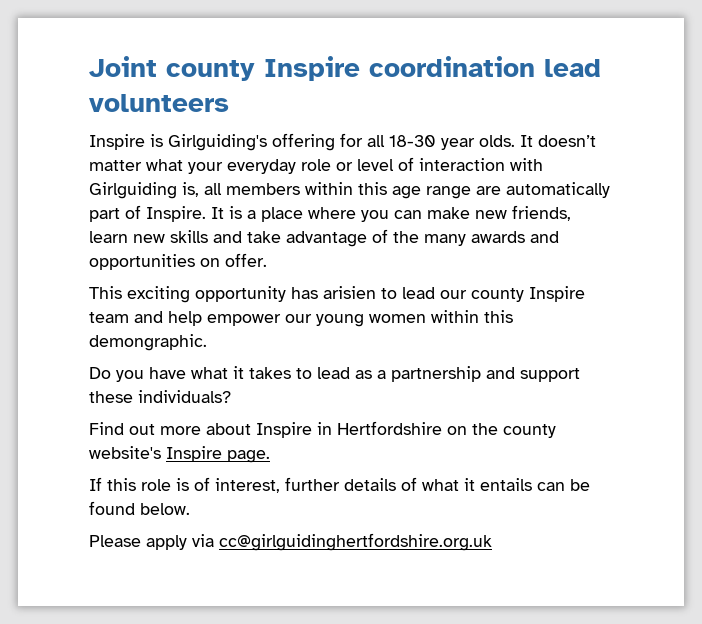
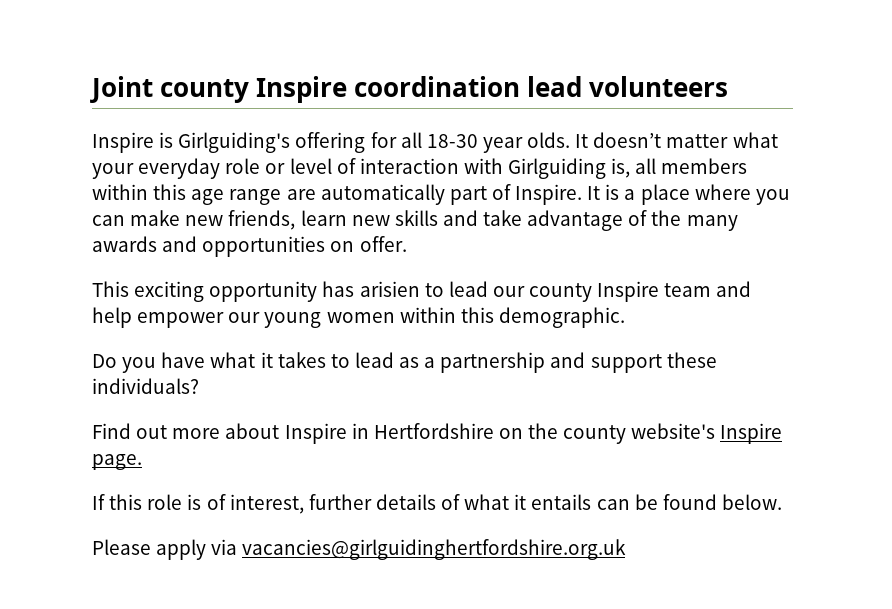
[89,334,207,351] demongraphic. -> [498,307,625,328] demographic.
[219,533,492,551] cc@girlguidinghertfordshire.org.uk -> [242,539,627,560] vacancies@girlguidinghertfordshire.org.uk

